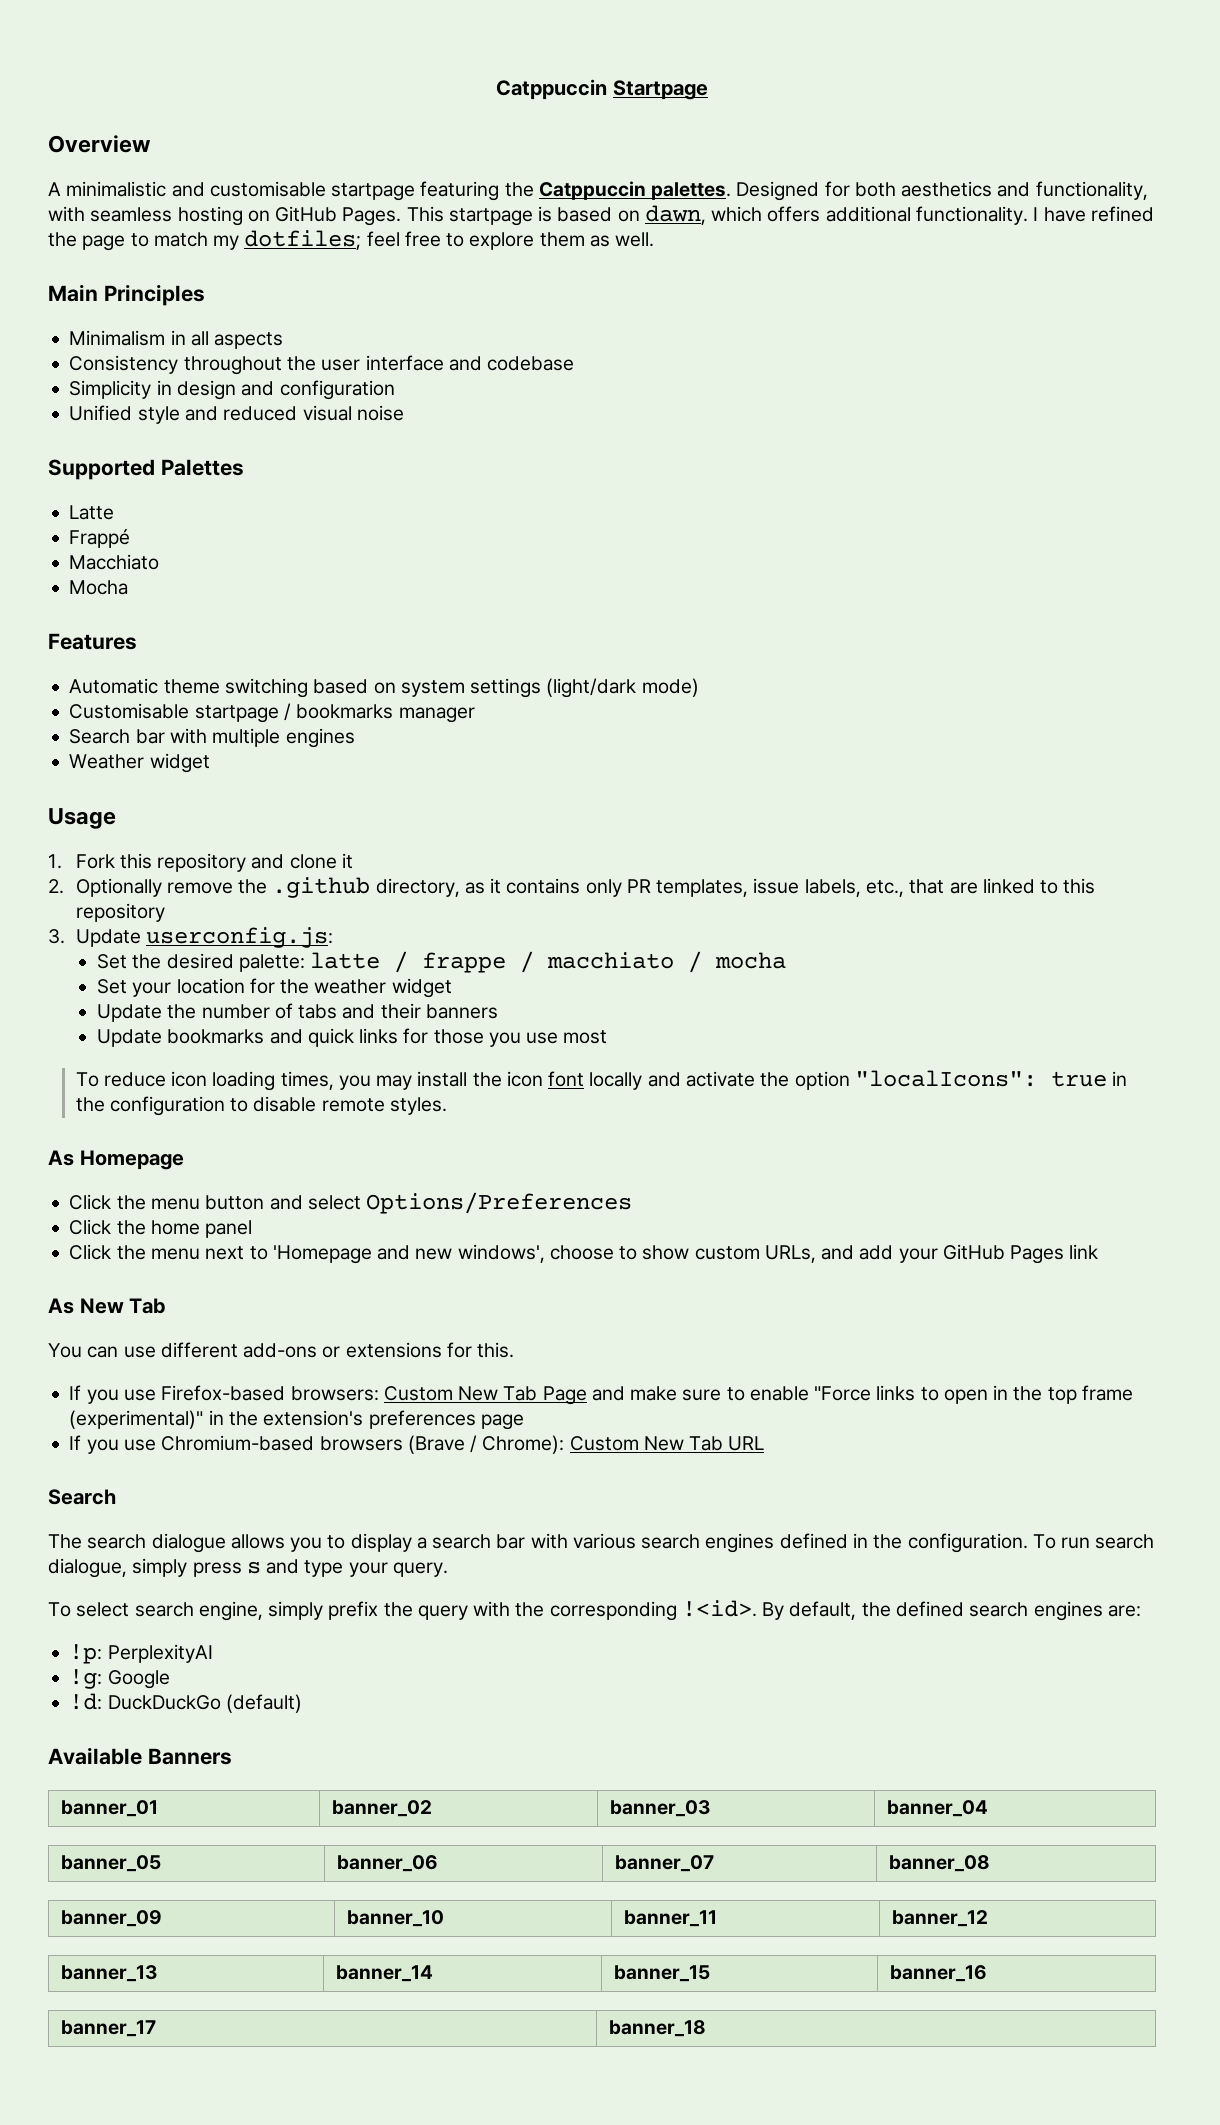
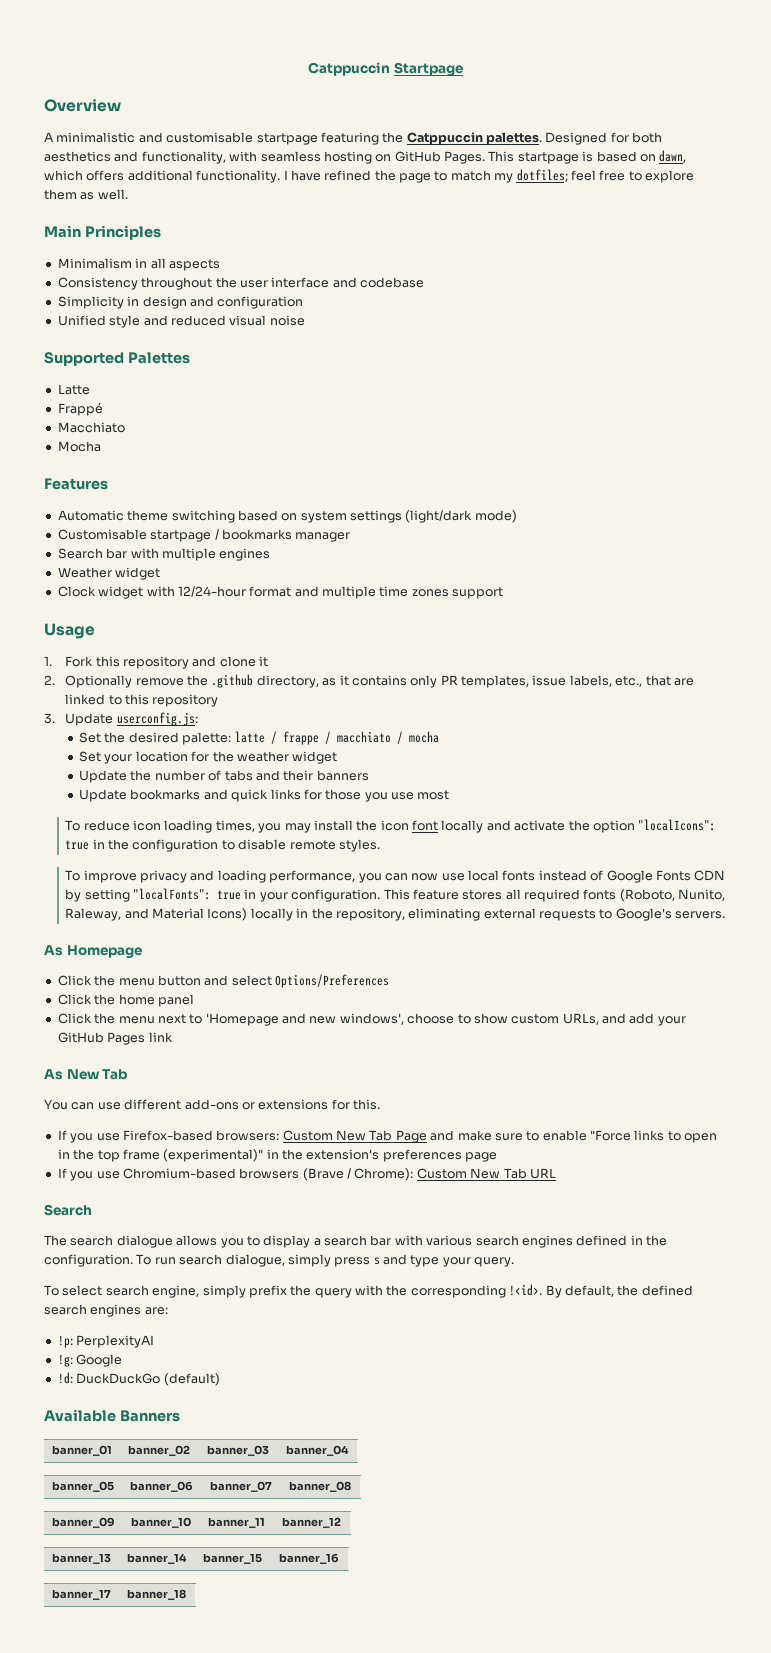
(210, 763) none -> [57,586,504,599] // Clock widget with 12/24-hour format and multiple time zones support
(447, 1106) none -> [65,870,726,883] [65,888,726,902] [65,908,726,921] // To improve privacy and loading performance, you can now use local fonts instead of Google Fonts CDN by setting "localFonts": true in your configuration. This feature stores all required fonts (Roboto, Nunito, Raleway, and Material Icons) locally in the repository, eliminating external requests to Google's servers.

